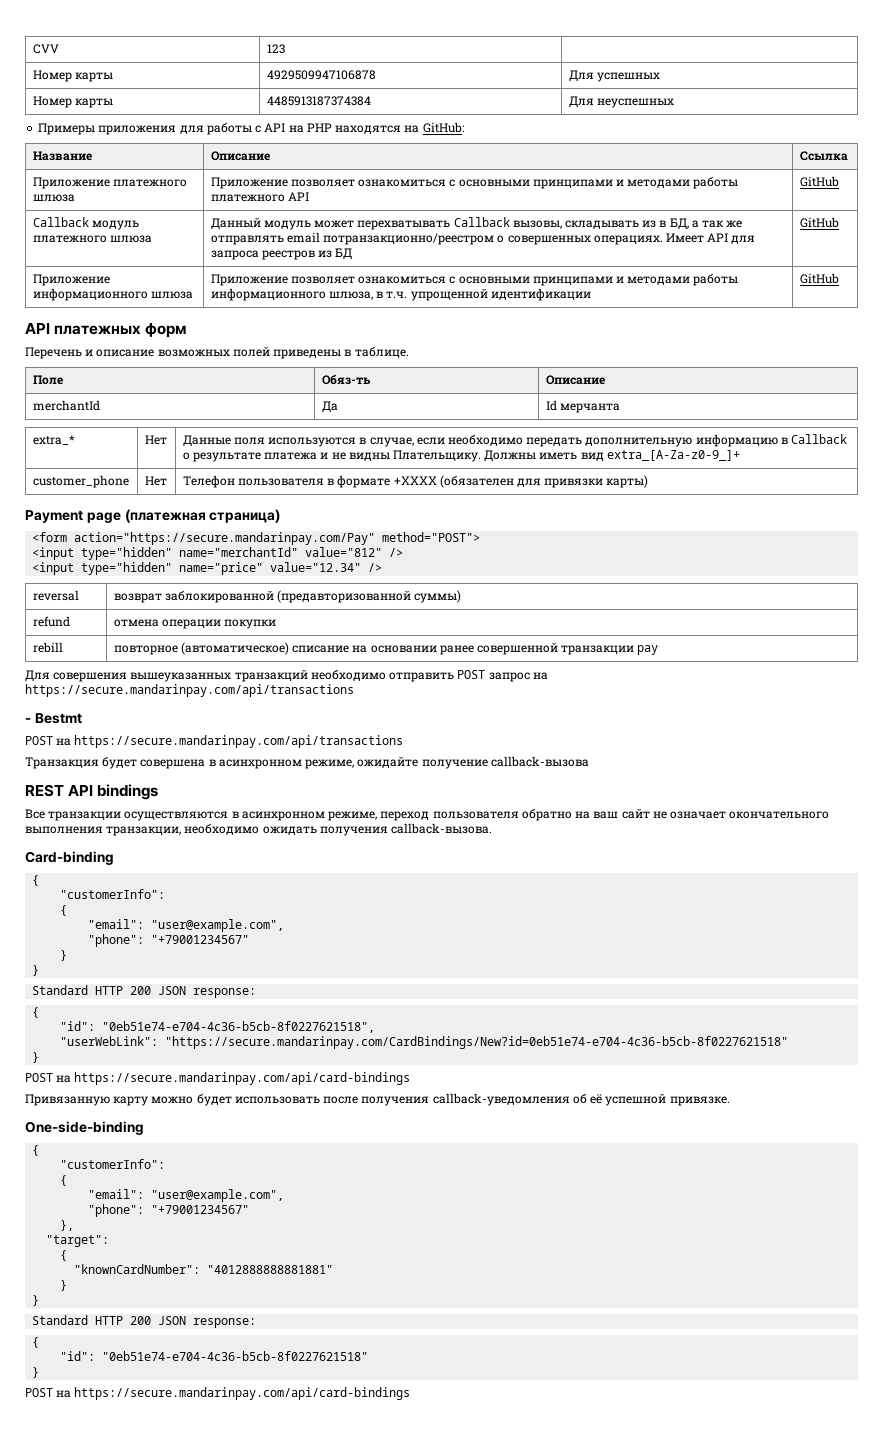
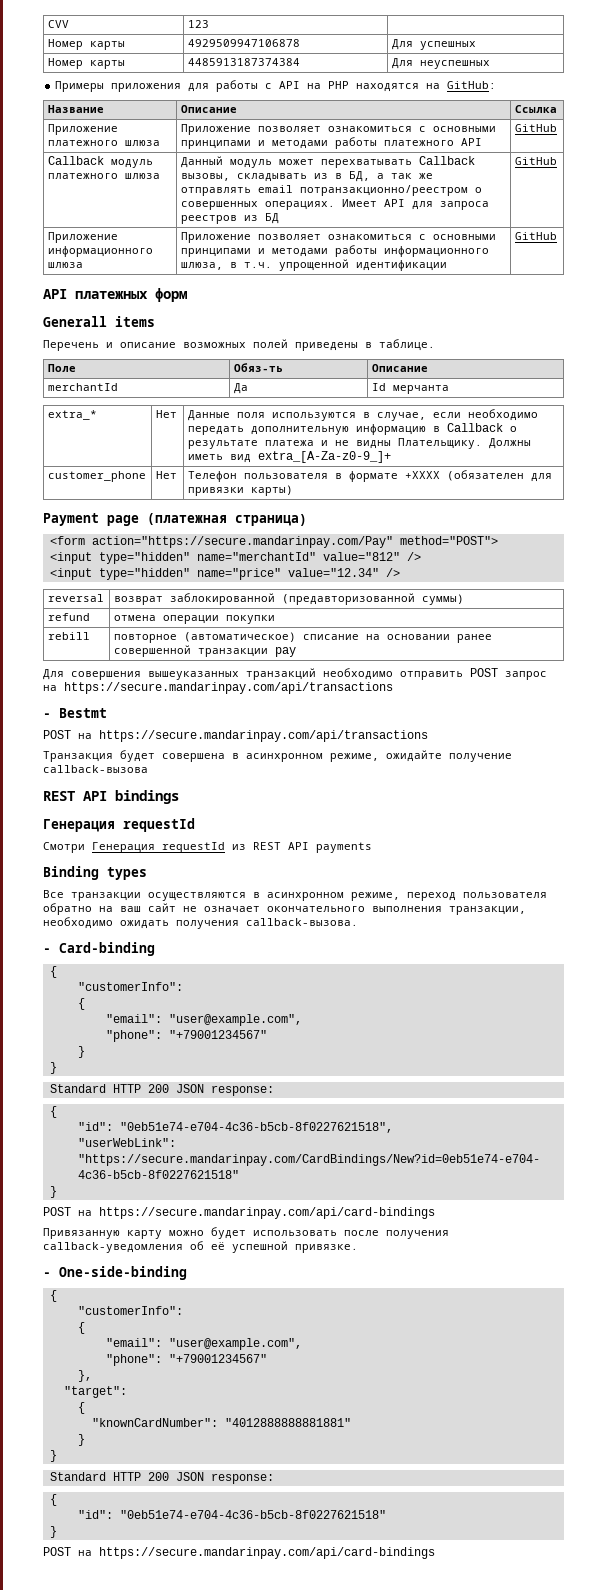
(187, 330) none -> [43,316,155,327] // Generall items
(159, 792) none -> [43,818,195,832] [43,842,372,853] [43,866,147,880] // Генерация requestId // Смотри Генерация requestId из REST API payments // Binding types
(493, 828) none -> [43,948,51,953] -
(730, 1101) none -> [43,1272,51,1277] -

